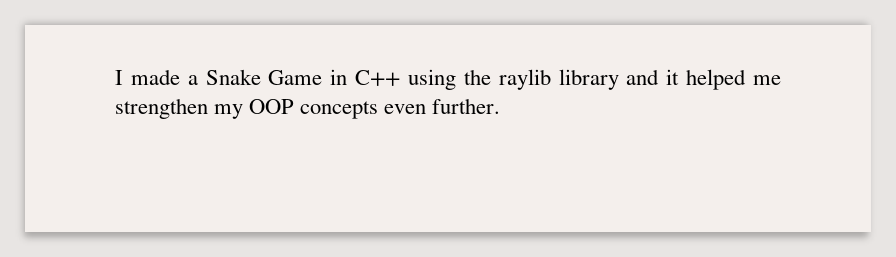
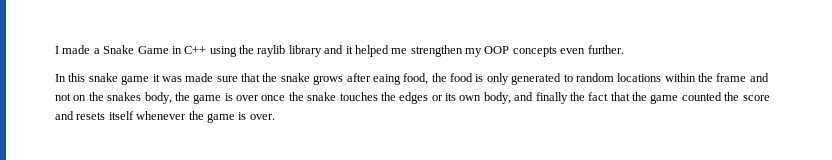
(501, 106) none -> [55,73,769,85] [55,92,770,104] [55,111,275,123] // In this snake game it was made sure that the snake grows after eaing food, the food is only generated to random locations within the frame and not on the snakes body, the game is over once the snake touches the edges or its own body, and finally the fact that the game counted the score and resets itself whenever the game is over.

